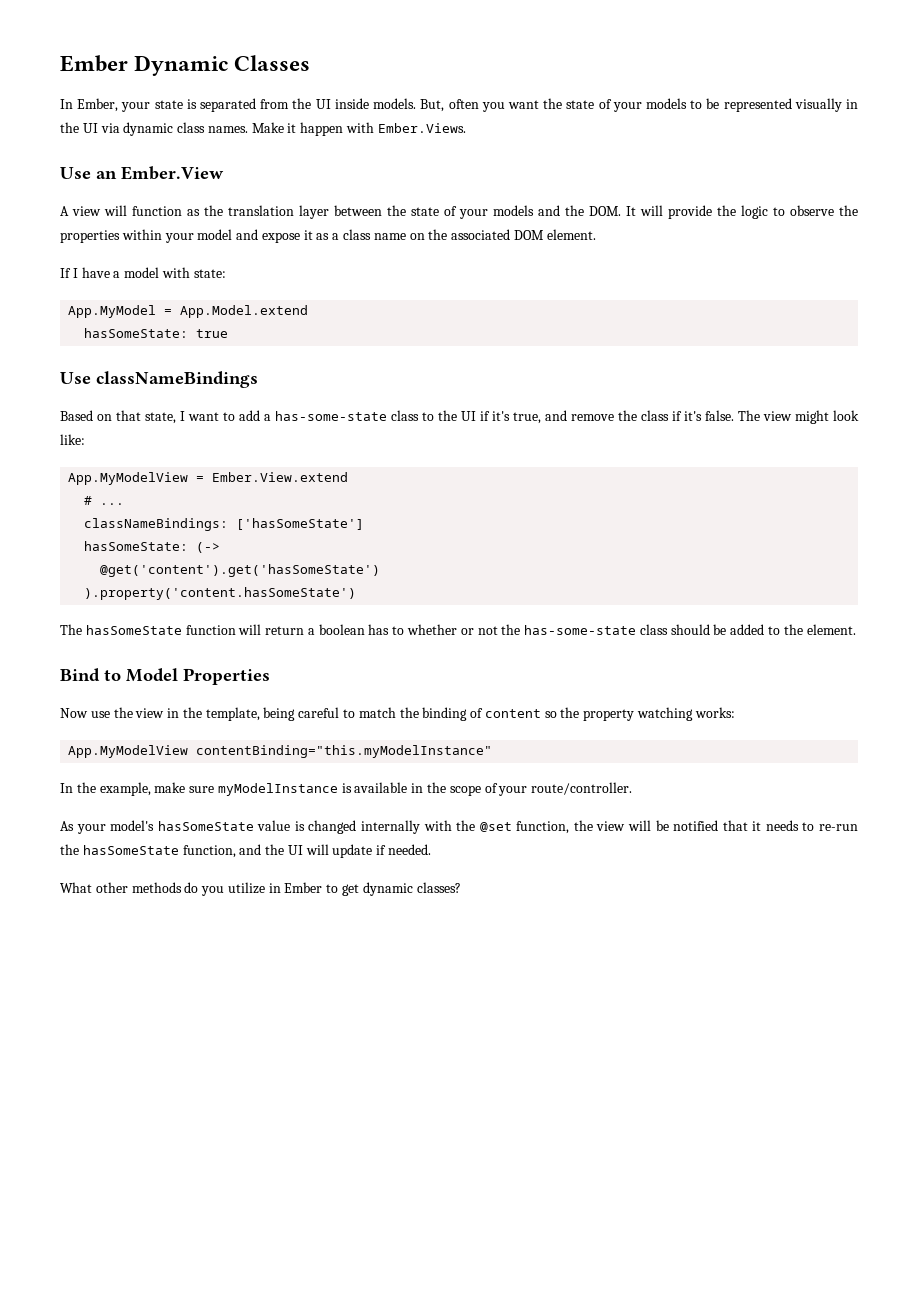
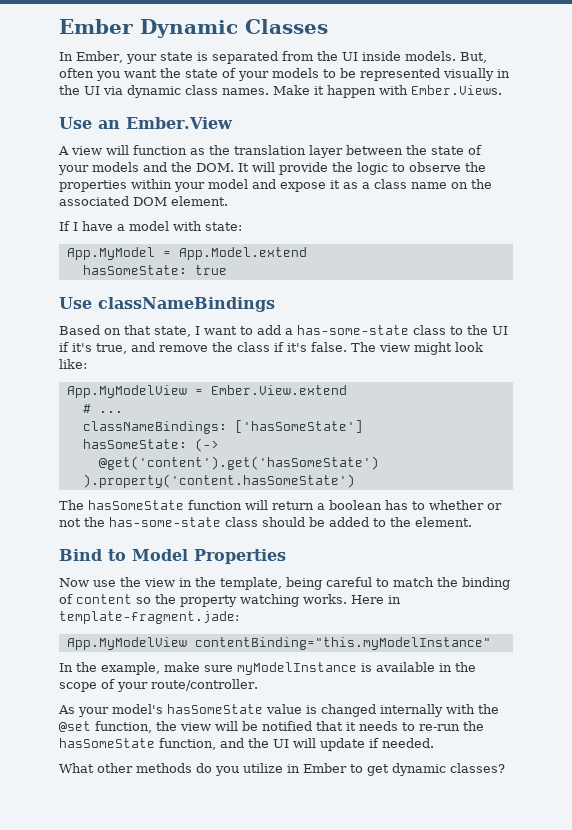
[694,707,735,718] works: -> [303,594,401,604] [59,611,239,624] works. Here in template-fragment.jade:

